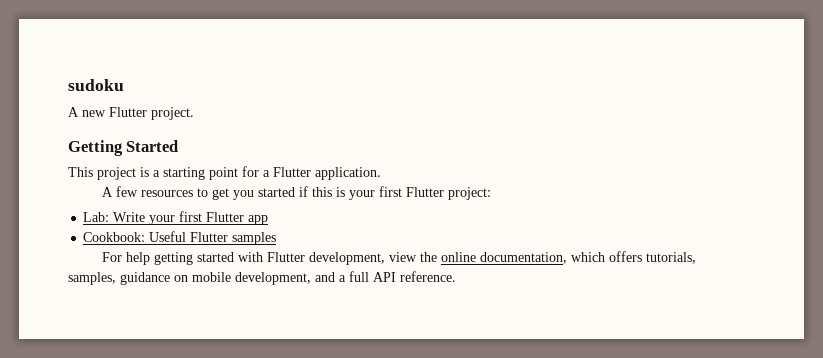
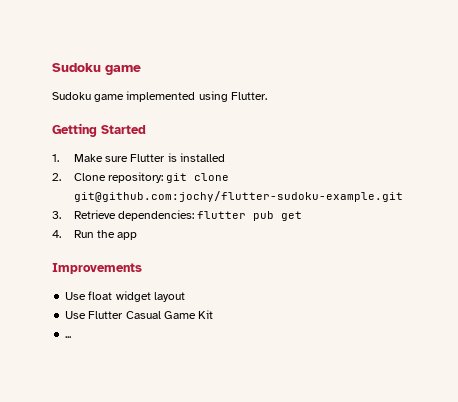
[68,79,124,91] [68,107,194,120] [68,140,179,156] [68,166,381,180] [102,186,492,200] [83,211,269,225] [83,231,277,245] [102,251,697,265] [68,271,456,285] sudoku // A new Flutter project. // Getting Started // This project is a starting point for a Flutter application. // A few resources to get you started if this is your first Flutter project: // Lab: Write your first Flutter app // Cookbook: Useful Flutter samples // For help getting started with Flutter development, view the online documentation, which offers tutorials, samples, guidance on mobile development, and a full API reference. -> [52,63,141,75] [52,91,267,102] [52,123,146,137] [52,153,225,162] [52,172,230,183] [73,191,403,202] [52,210,303,221] [52,230,138,240] [52,263,142,274] [65,291,185,302] [65,310,214,319] [65,336,72,338] Sudoku game // Sudoku game implemented using Flutter. // Getting Started // 1. Make sure Flutter is installed // 2. Clone repository: git clone git@github.com:jochy/flutter-sudoku-example.git // 3. Retrieve dependencies: flutter pub get // 4. Run the app // Improvements // Use float widget layout // Use Flutter Casual Game Kit // ...

